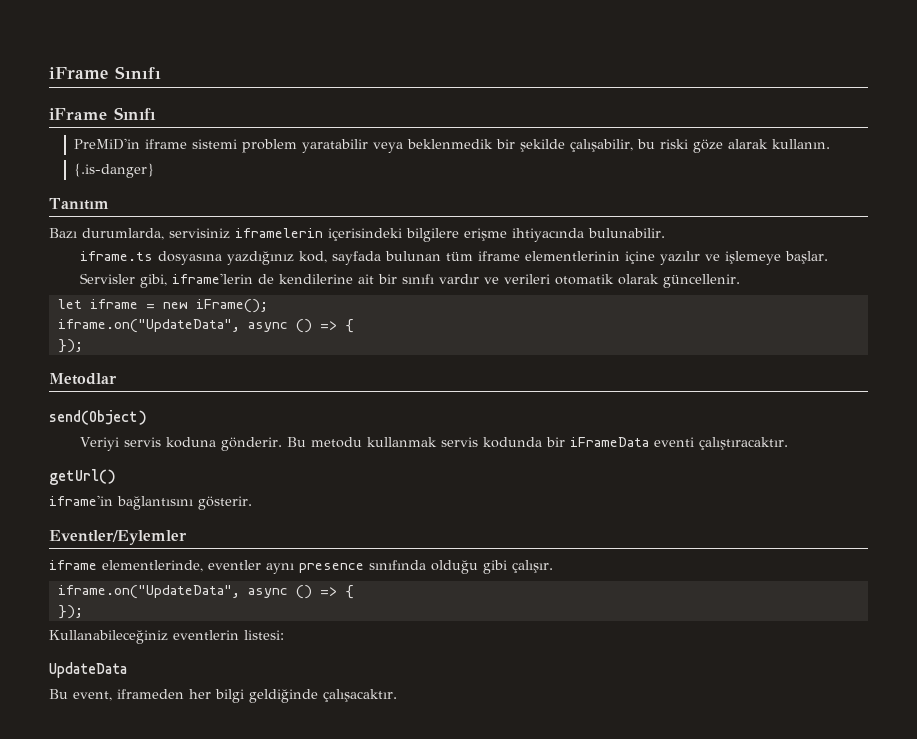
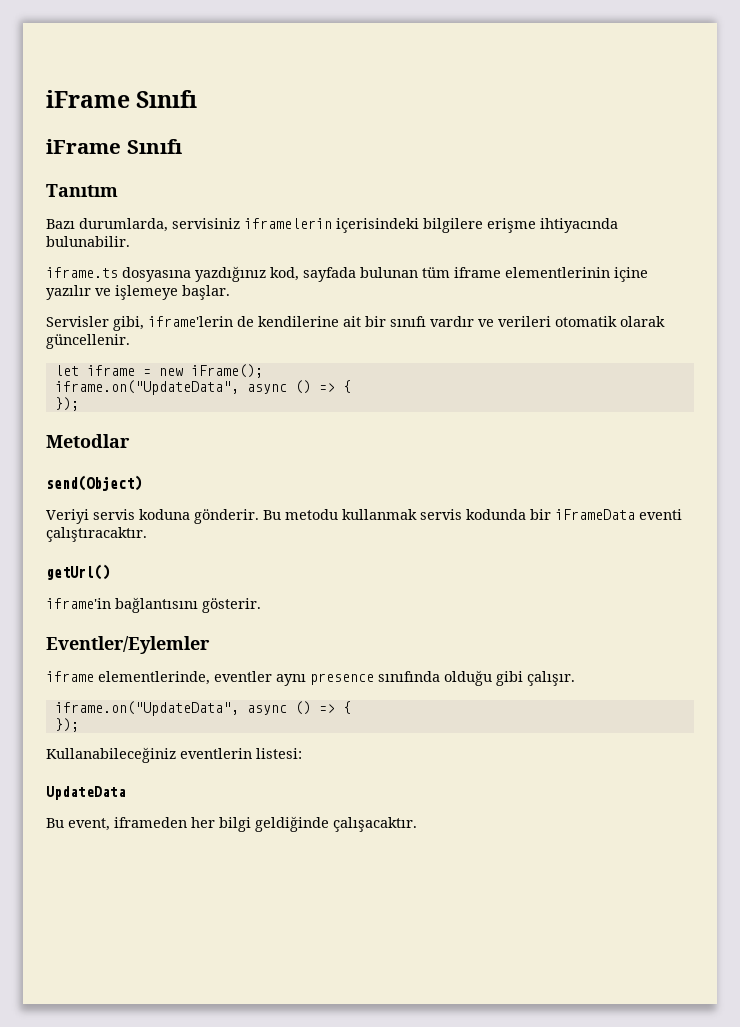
[74,138,831,153] [74,163,155,178] // PreMiD'in iframe sistemi problem yaratabilir veya beklenmedik bir şekilde çalışabilir, bu riski göze alarak kullanın. // {.is-danger} -> (182, 146) none

